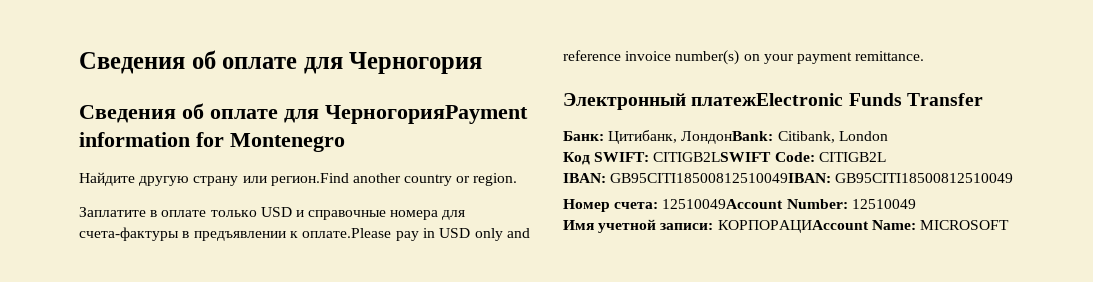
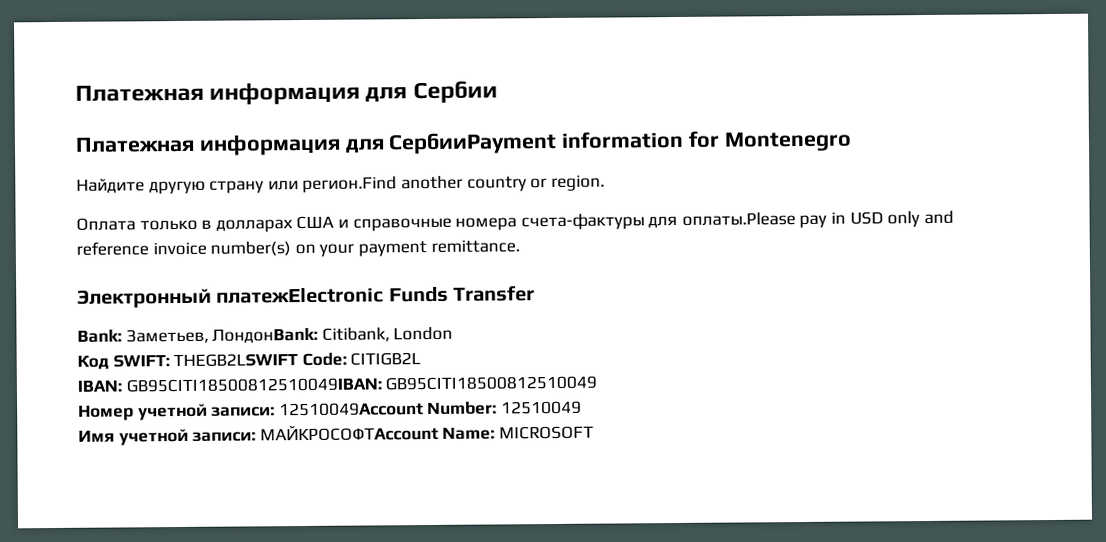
[79,50,483,74] [79,103,528,124] Сведения об оплате для Черногория // Сведения об оплате для ЧерногорияPayment -> [75,80,498,105] [75,131,558,156] Платежная информация для Сербии // Платежная информация для СербииPayment
[79,207,466,220] [79,227,392,241] Заплатите в оплате только USD и справочные номера для счета-фактуры в предъявлении к оплате.Please -> [76,212,796,233] Оплата только в долларах США и справочные номера счета-фактуры для оплаты.Please
[563,130,678,144] Банк: Цитибанк, -> [77,328,209,344] Bank: Заметьев,
[653,152,772,162] CITIGB2LSWIFT -> [173,353,299,368] THEGB2LSWIFT
[614,202,659,209] счета: -> [137,403,276,421] учетной записи:
[717,220,869,233] КОРПОРАЦИAccount -> [259,423,439,442] МАЙКРОСОФТAccount

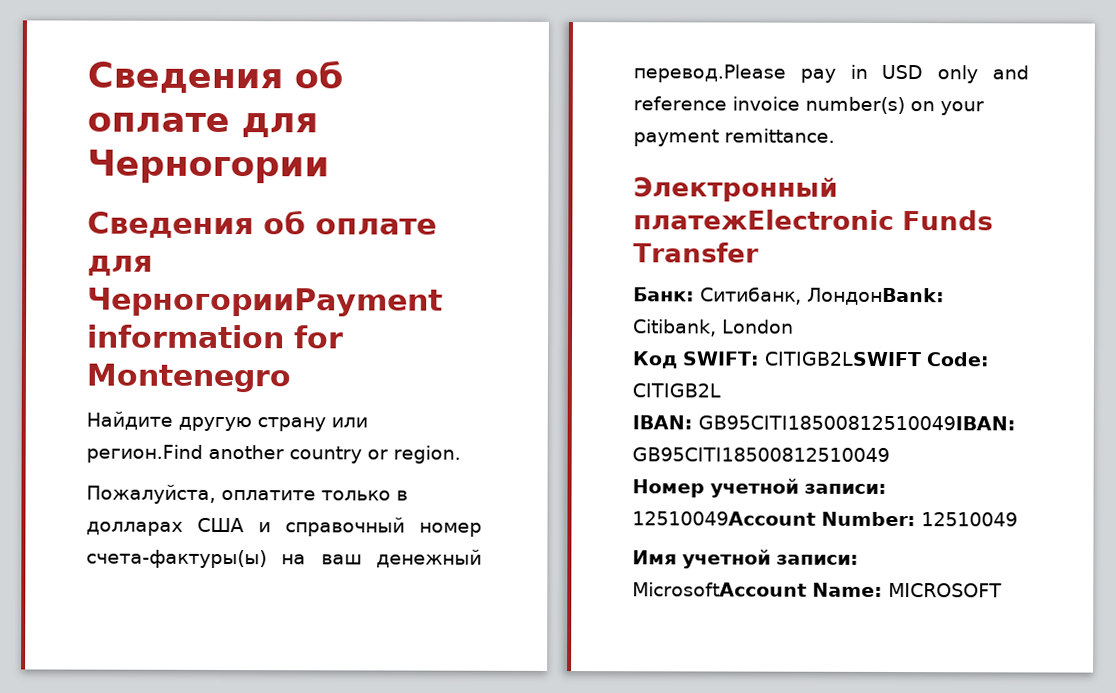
[75,80,498,105] [75,131,558,156] Платежная информация для Сербии // Платежная информация для СербииPayment -> [87,60,343,94] [87,112,318,138] [87,149,330,184] [87,210,437,239] [87,255,153,276] [87,287,443,317] Сведения об оплате для Черногории // Сведения об оплате для ЧерногорииPayment
[76,217,136,231] Оплата -> [86,484,316,504] Пожалуйста, оплатите
[352,212,796,232] справочные номера счета-фактуры для оплаты.Please -> [285,517,482,537] [86,549,482,569] [633,64,786,83] справочный номер счета-фактуры(ы) на ваш денежный перевод.Please
[77,328,209,344] Bank: Заметьев, -> [633,286,802,305] Банк: Ситибанк,
[173,353,299,368] THEGB2LSWIFT -> [763,351,921,367] CITIGB2LSWIFT
[259,423,439,442] МАЙКРОСОФТAccount -> [632,582,807,597] MicrosoftAccount

